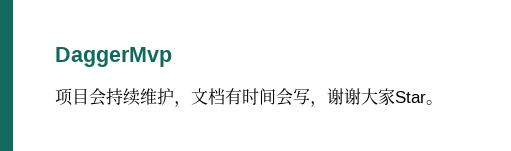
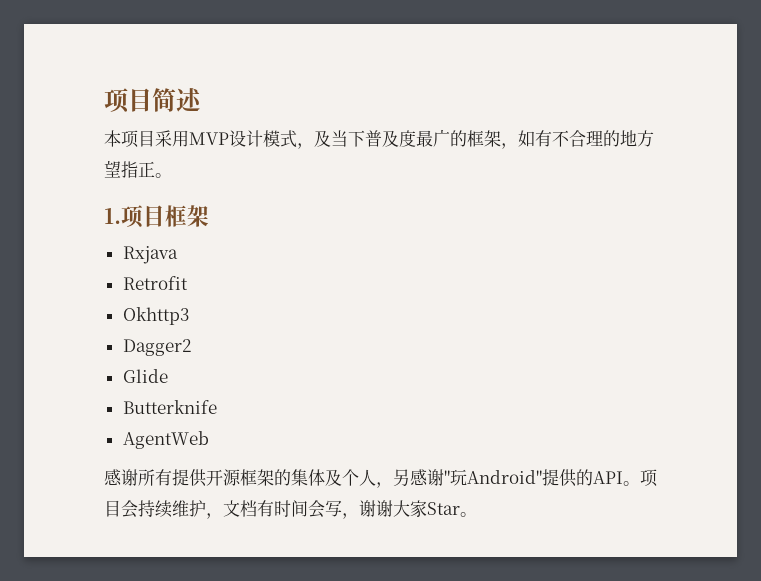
[55,47,172,67] DaggerMvp // -> [104,88,202,113] [104,129,654,149] [104,160,172,178] [104,205,209,228] [122,246,178,264] [122,276,188,290] [122,307,189,325] [122,339,191,356] [122,369,168,383] [122,400,217,414] [122,431,209,449] [104,469,640,488] 项目简述 // 本项目采用MVP设计模式，及当下普及度最广的框架，如有不合理的地方望指正。 // 1.项目框架 // Rxjava // Retrofit // Okhttp3 // Dagger2 // Glide // Butterknife // AgentWeb // 感谢所有提供开源框架的集体及个人，另感谢"玩Android"提供的API。

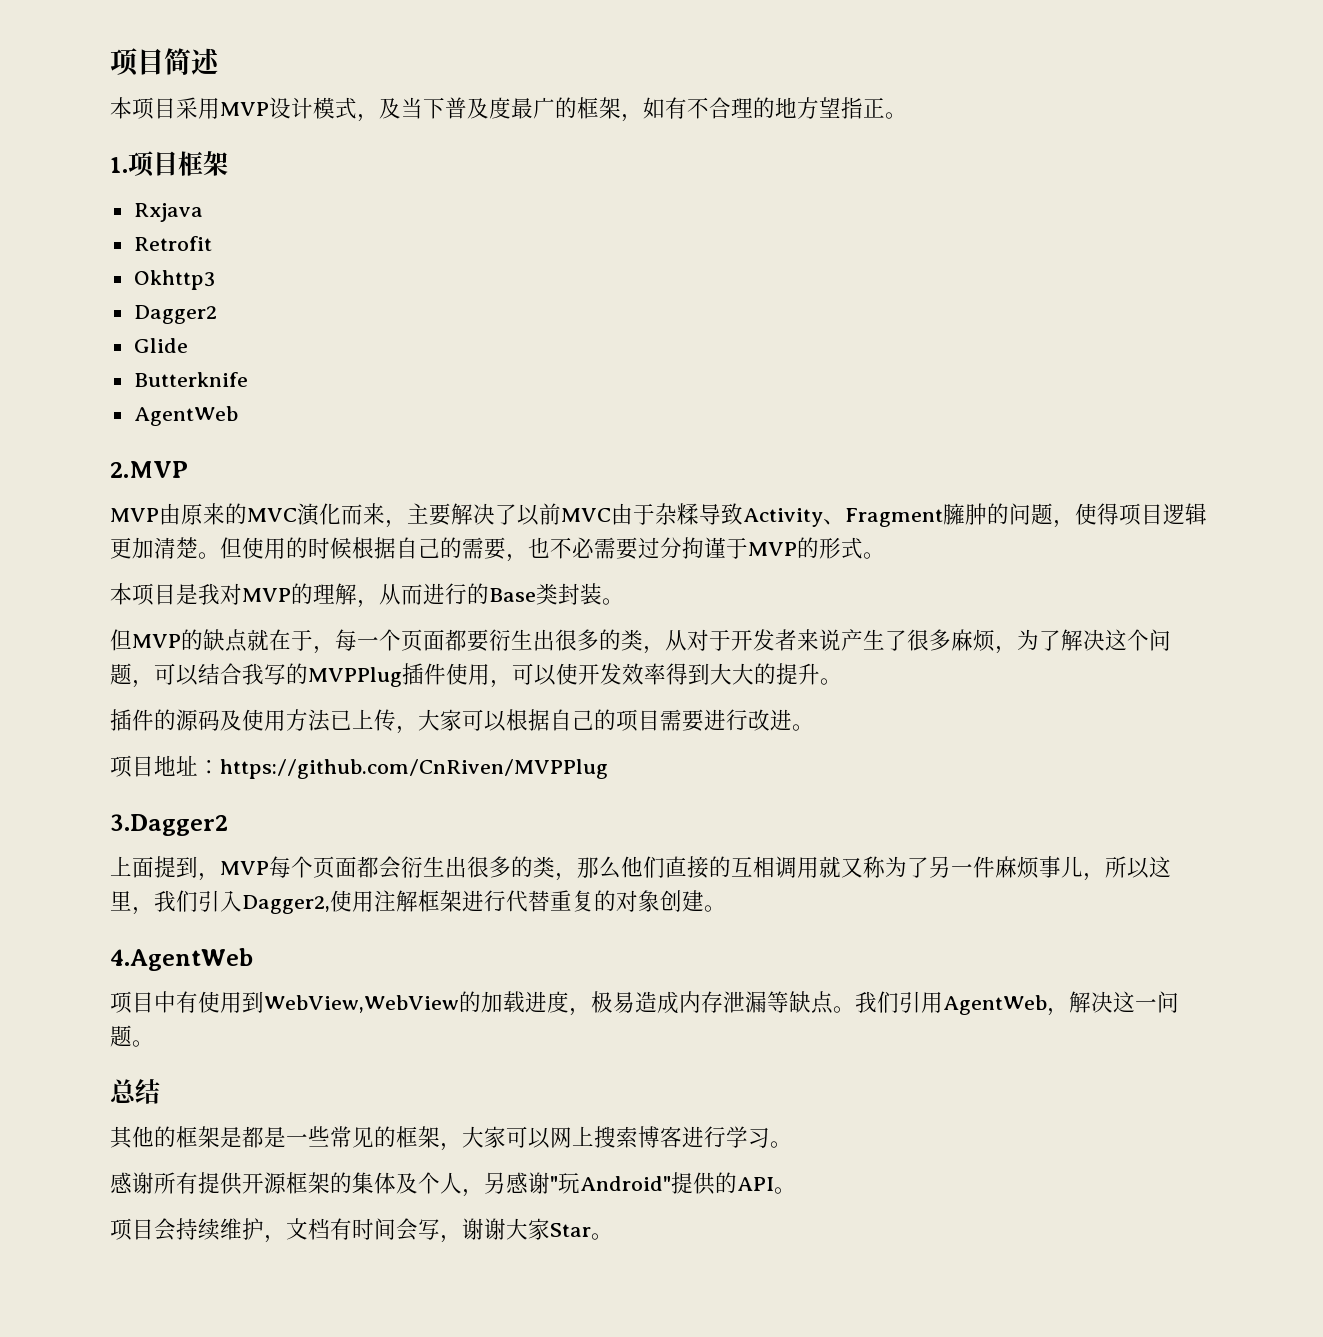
(209, 440) none -> [110,461,188,478] [110,503,1207,528] [110,537,885,562] [110,583,624,608] [110,629,1171,654] [110,663,842,688] [110,709,814,734] [110,755,608,779] [110,814,228,836] [110,856,1171,881] [110,890,726,915] [110,948,253,971] [110,991,1179,1016] [110,1025,154,1047] [110,1079,160,1104] [110,1126,792,1151] // 2.MVP // MVP由原来的MVC演化而来，主要解决了以前MVC由于杂糅导致Activity、Fragment臃肿的问题，使得项目逻辑更加清楚。但使用的时候根据自己的需要，也不必需要过分拘谨于MVP的形式。 // 本项目是我对MVP的理解，从而进行的Base类封装。 // 但MVP的缺点就在于，每一个页面都要衍生出很多的类，从对于开发者来说产生了很多麻烦，为了解决这个问题，可以结合我写的MVPPlug插件使用，可以使开发效率得到大大的提升。 // 插件的源码及使用方法已上传，大家可以根据自己的项目需要进行改进。 // 项目地址：https://github.com/CnRiven/MVPPlug // 3.Dagger2 // 上面提到，MVP每个页面都会衍生出很多的类，那么他们直接的互相调用就又称为了另一件麻烦事儿，所以这里，我们引入Dagger2,使用注解框架进行代替重复的对象创建。 // 4.AgentWeb // 项目中有使用到WebView,WebView的加载进度，极易造成内存泄漏等缺点。我们引用AgentWeb，解决这一问题。 // 总结 // 其他的框架是都是一些常见的框架，大家可以网上搜索博客进行学习。
(640, 483) none -> (796, 1190) //

